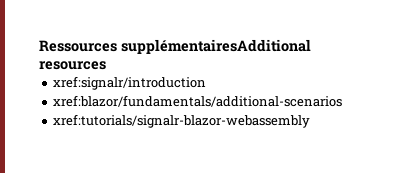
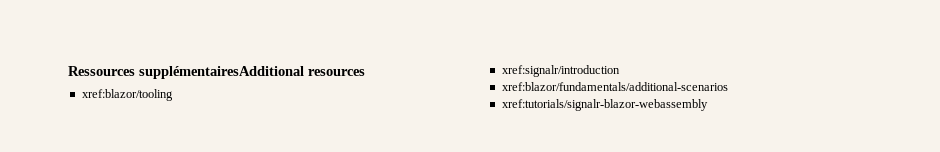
(106, 65) none -> [81,89,173,101] // xref:blazor/tooling

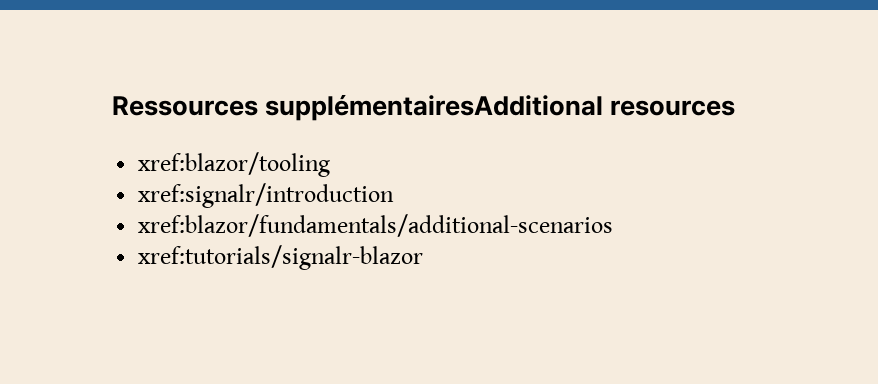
[501,99,708,111] xref:tutorials/signalr-blazor-webassembly -> [138,245,424,270] xref:tutorials/signalr-blazor

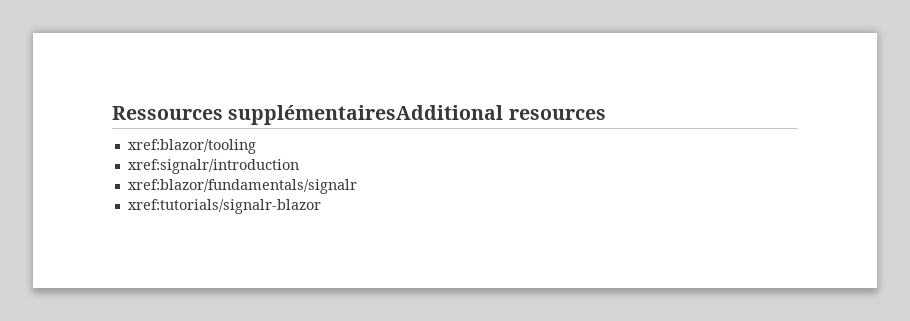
[138,214,614,237] xref:blazor/fundamentals/additional-scenarios -> [127,179,357,194] xref:blazor/fundamentals/signalr

